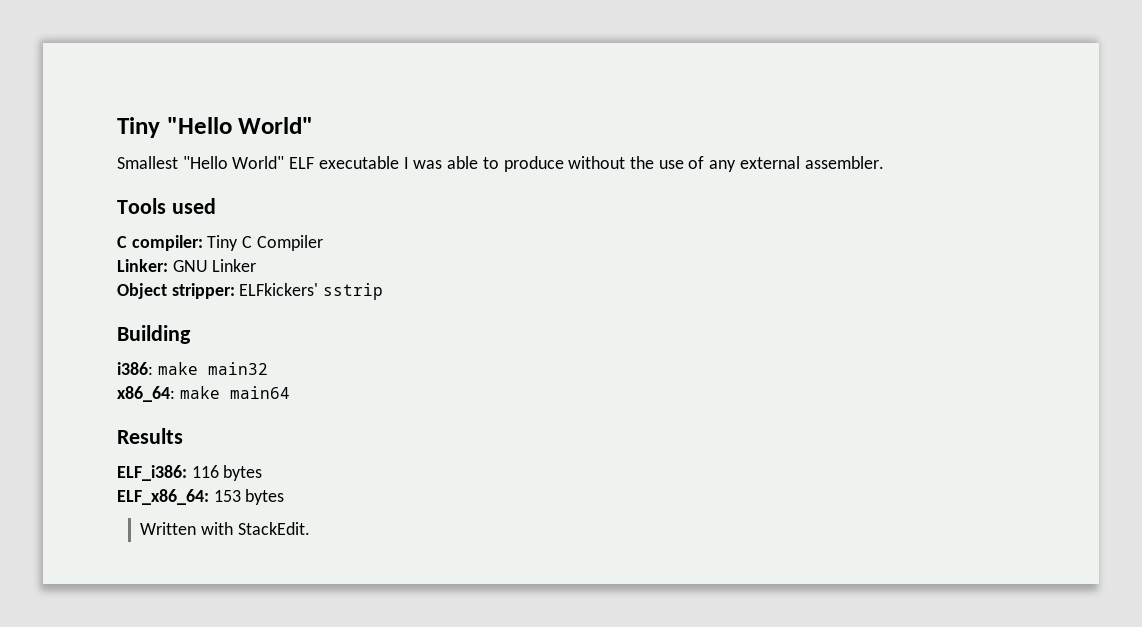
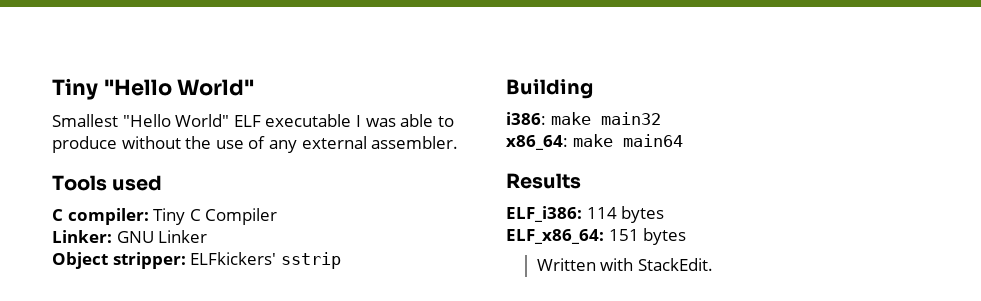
[191,465,219,478] 116 -> [586,207,617,219] 114
[213,490,241,502] 153 -> [608,229,639,241] 151

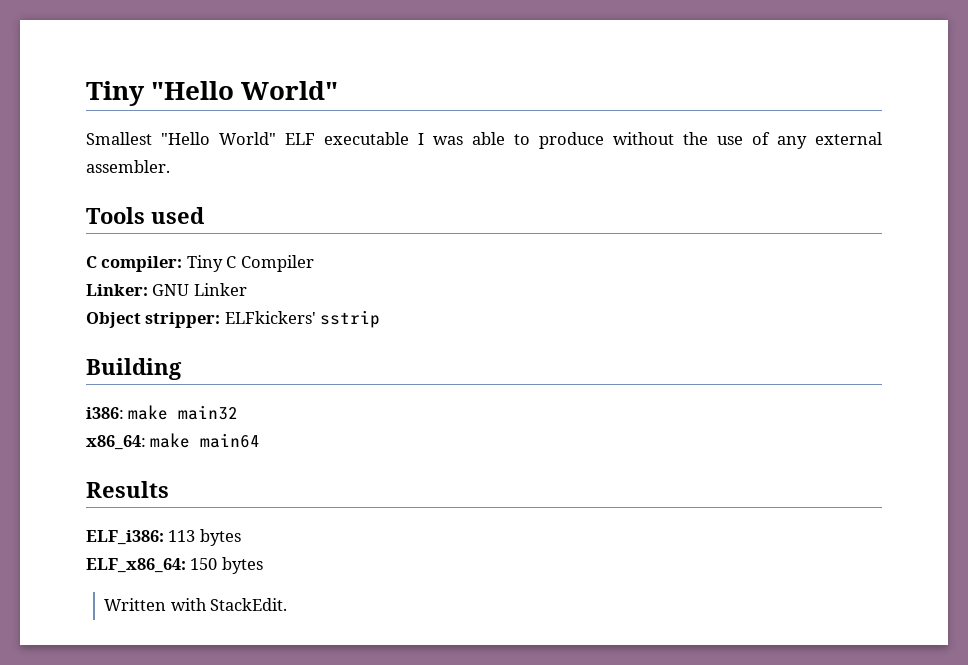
[586,207,617,219] 114 -> [168,530,196,542] 113
[608,229,639,241] 151 -> [190,558,218,570] 150

